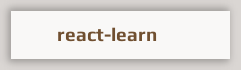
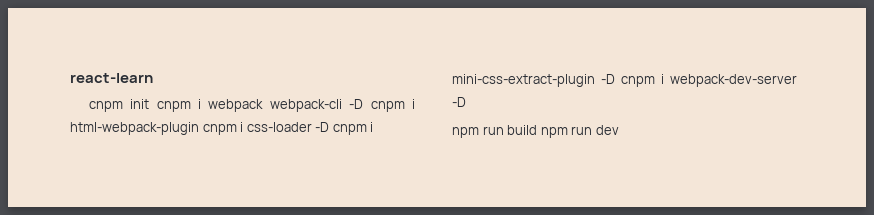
(157, 34) none -> [88,99,416,112] [70,122,374,135] [452,74,797,87] [452,97,466,107] [452,125,619,138] // cnpm init cnpm i webpack webpack-cli -D cnpm i html-webpack-plugin cnpm i css-loader -D cnpm i mini-css-extract-plugin -D cnpm i webpack-dev-server -D // npm run build npm run dev

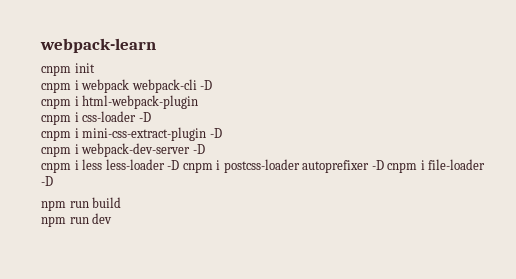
[70,73,153,83] react-learn -> [40,38,156,53] webpack-learn
(150, 104) none -> (95, 68) //
(364, 104) none -> (213, 85) //
(199, 128) none -> (199, 102) //
(330, 127) none -> (151, 117) //
(615, 79) none -> (222, 133) //
(466, 102) none -> [41,159,486,173] [41,176,53,186] // cnpm i less less-loader -D cnpm i postcss-loader autoprefixer -D cnpm i file-loader -D
(538, 130) none -> (122, 202) //

